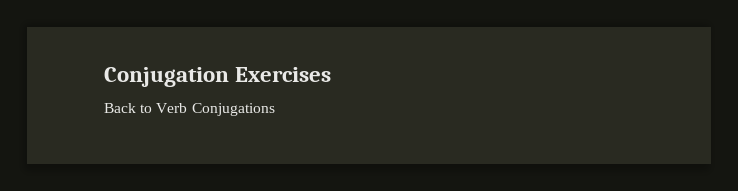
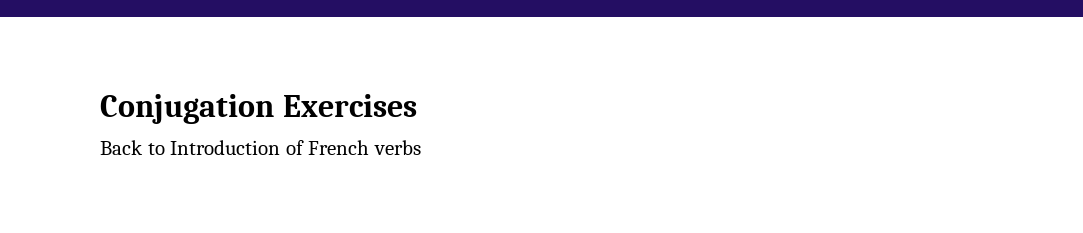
[156,103,275,116] Verb Conjugations -> [170,140,421,155] Introduction of French verbs

